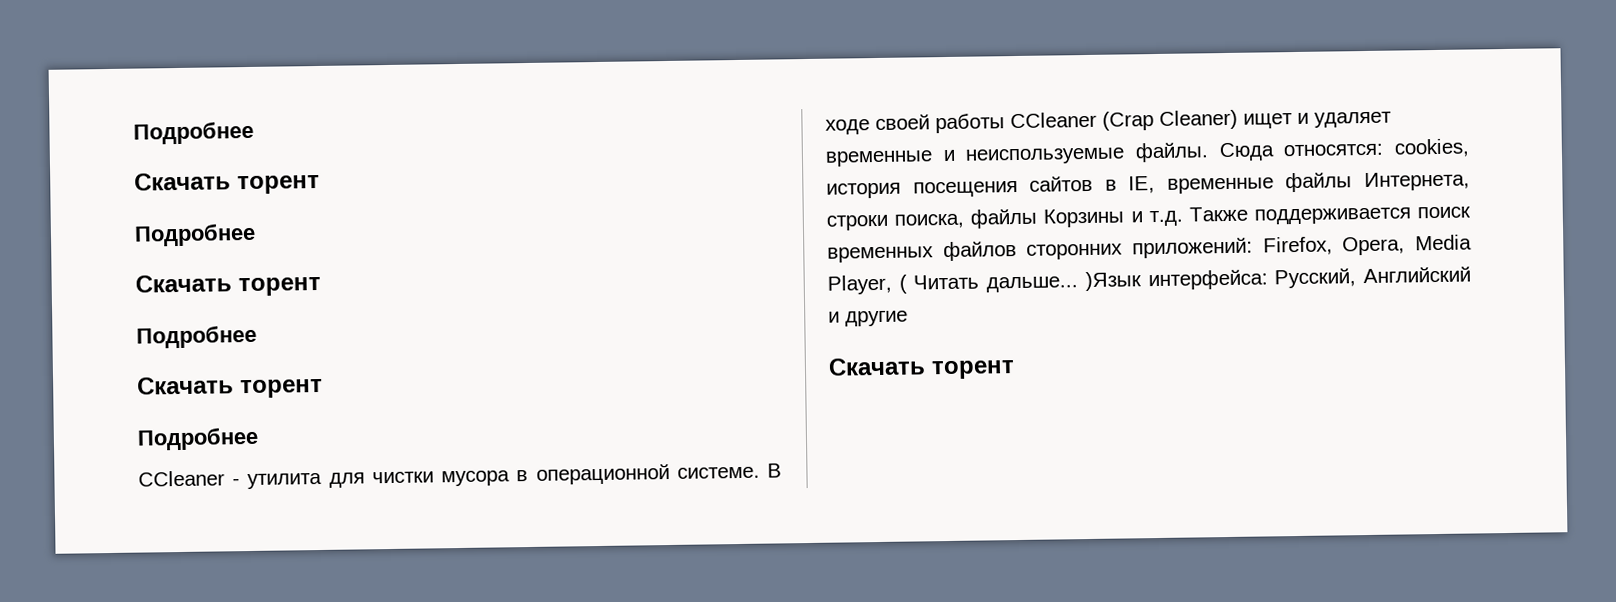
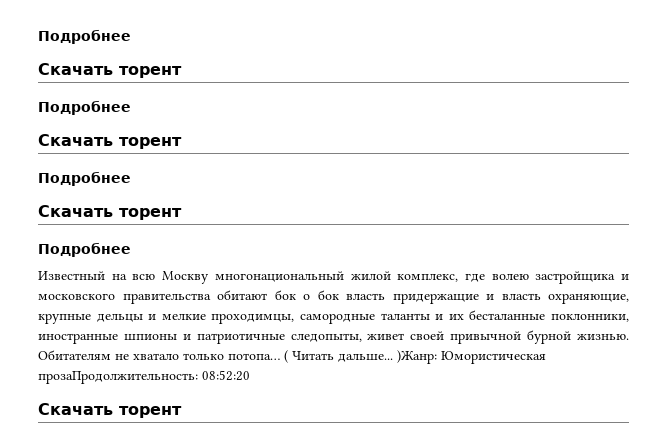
[138,463,782,490] [825,109,1392,135] [825,138,1470,167] [826,171,1470,199] [826,206,1471,231] [827,234,1472,263] [827,266,1471,295] [828,310,908,327] CCleaner - утилита для чистки мусора в операционной системе. В ходе своей работы CCleaner (Crap Cleaner) ищет и удаляет временные и неиспользуемые файлы. Сюда относятся: cookies, история посещения сайтов в IE, временные файлы Интернета, строки поиска, файлы Корзины и т.д. Также поддерживается поиск временных файлов сторонних приложений: Firefox, Opera, Media Player, ( Читать дальше... )Язык интерфейса: Русский, Английский и другие -> [38,271,629,284] [38,290,629,304] [38,310,630,324] [38,330,630,344] [38,350,546,364] [38,370,250,384] Известный на всю Москву многонациональный жилой комплекс, где волею застройщика и московского правительства обитают бок о бок власть придержащие и власть охраняющие, крупные дельцы и мелкие проходимцы, самородные таланты и их бесталанные поклонники, иностранные шпионы и патриотичные следопыты, живет своей привычной бурной жизнью. Обитателям не хватало только потопа… ( Читать дальше... )Жанр: Юмористическая прозаПродолжительность: 08:52:20

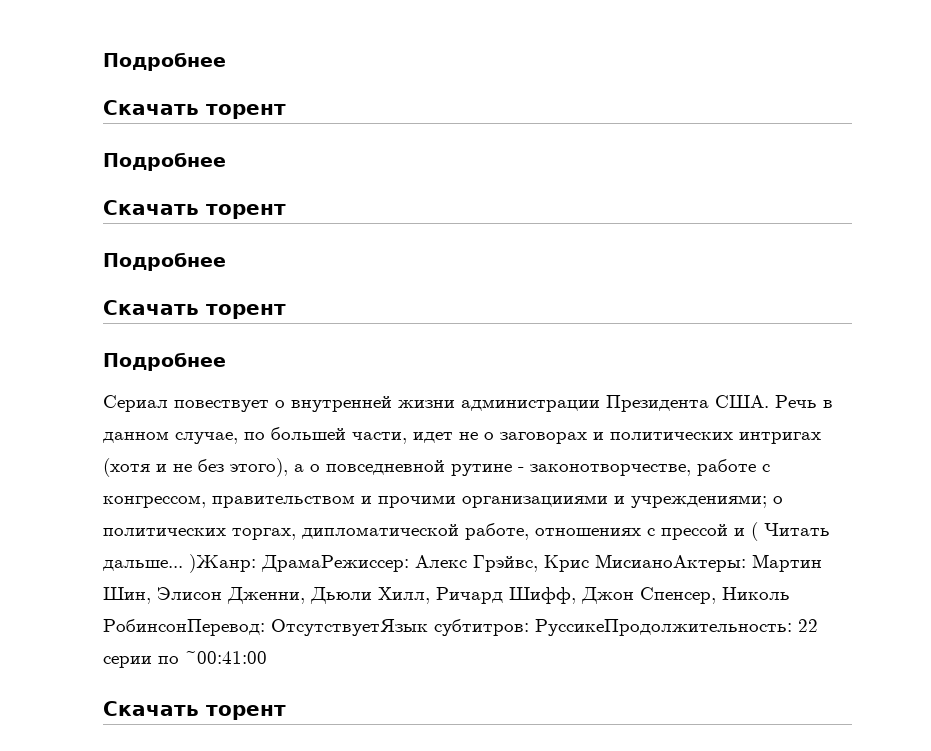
[38,271,629,284] [38,290,629,304] [38,310,630,324] [38,330,630,344] [38,350,546,364] [38,370,250,384] Известный на всю Москву многонациональный жилой комплекс, где волею застройщика и московского правительства обитают бок о бок власть придержащие и власть охраняющие, крупные дельцы и мелкие проходимцы, самородные таланты и их бесталанные поклонники, иностранные шпионы и патриотичные следопыты, живет своей привычной бурной жизнью. Обитателям не хватало только потопа… ( Читать дальше... )Жанр: Юмористическая прозаПродолжительность: 08:52:20 -> [103,395,833,412] [103,427,821,444] [103,458,770,477] [103,495,783,508] [103,522,830,541] [103,554,822,573] [103,587,790,604] [103,619,818,636] [103,651,267,668] Сериал повествует о внутренней жизни администрации Президента США. Речь в данном случае, по большей части, идет не о заговорах и политических интригах (хотя и не без этого), а о повседневной рутине - законотворчестве, работе с конгрессом, правительством и прочими организацииями и учреждениями; о политических торгах, дипломатической работе, отношениях с прессой и ( Читать дальше... )Жанр: ДрамаРежиссер: Алекс Грэйвс, Крис МисианоАктеры: Мартин Шин, Элисон Дженни, Дьюли Хилл, Ричард Шифф, Джон Спенсер, Николь РобинсонПеревод: ОтсутствуетЯзык субтитров: РуссикеПродолжительность: 22 серии по ~00:41:00

